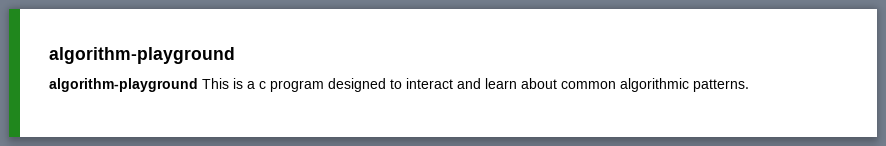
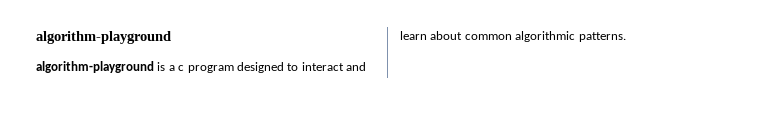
[202,78,229,89] This -> (154, 67) none

